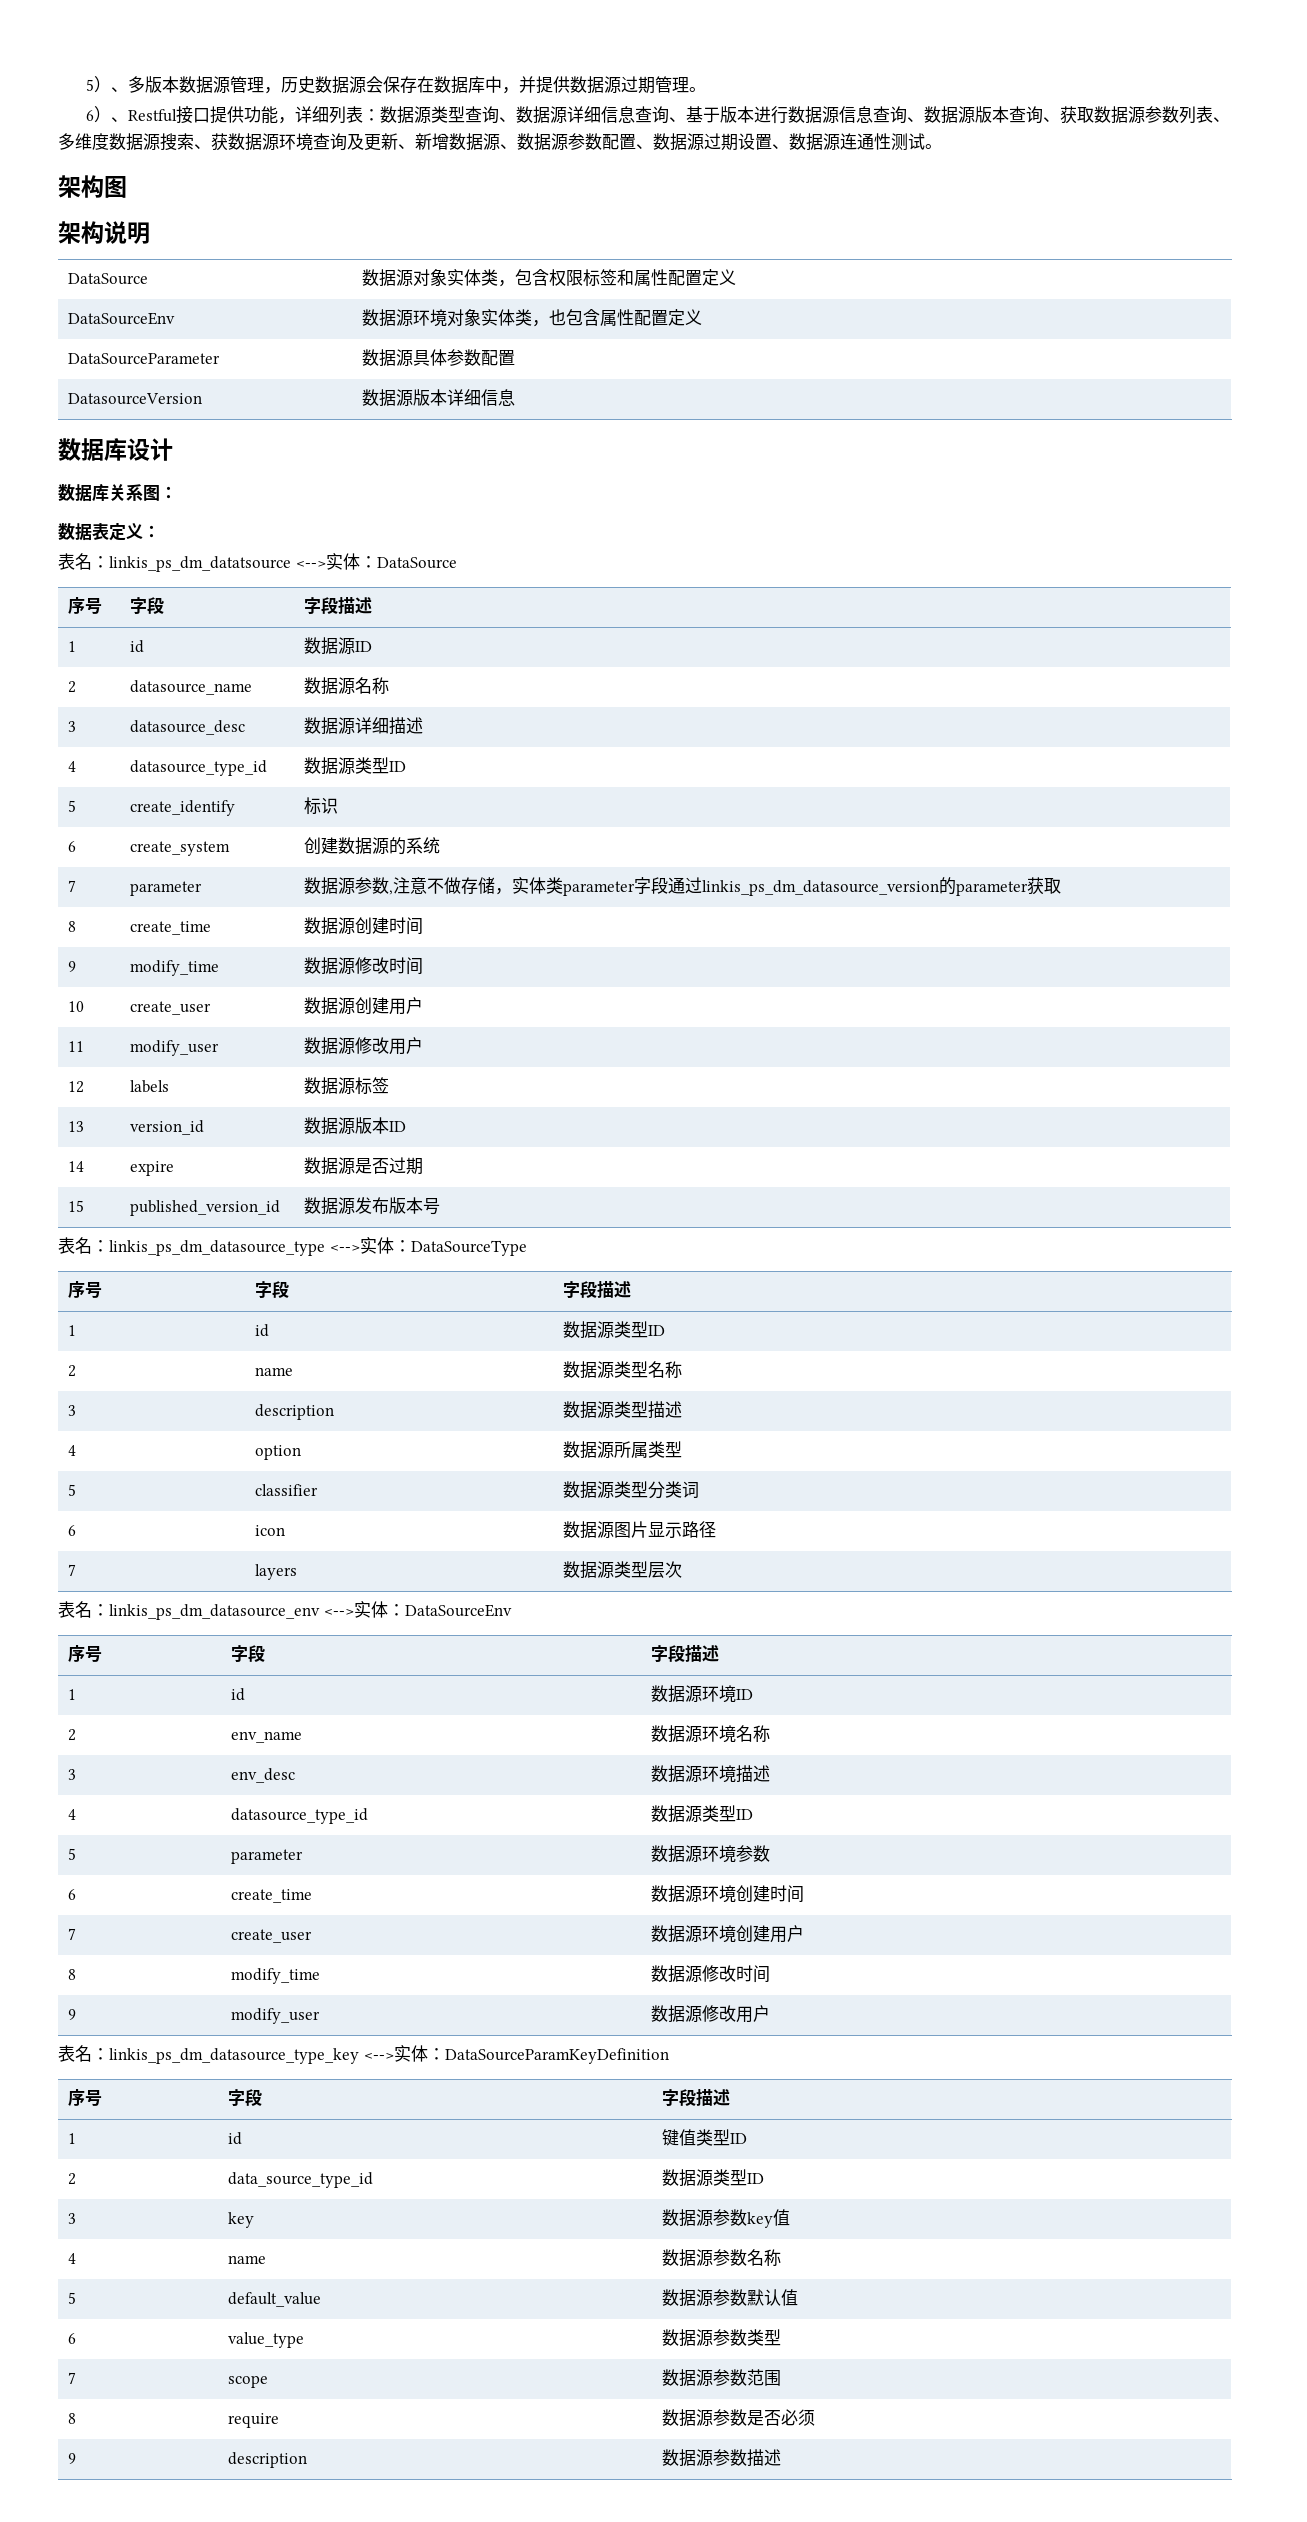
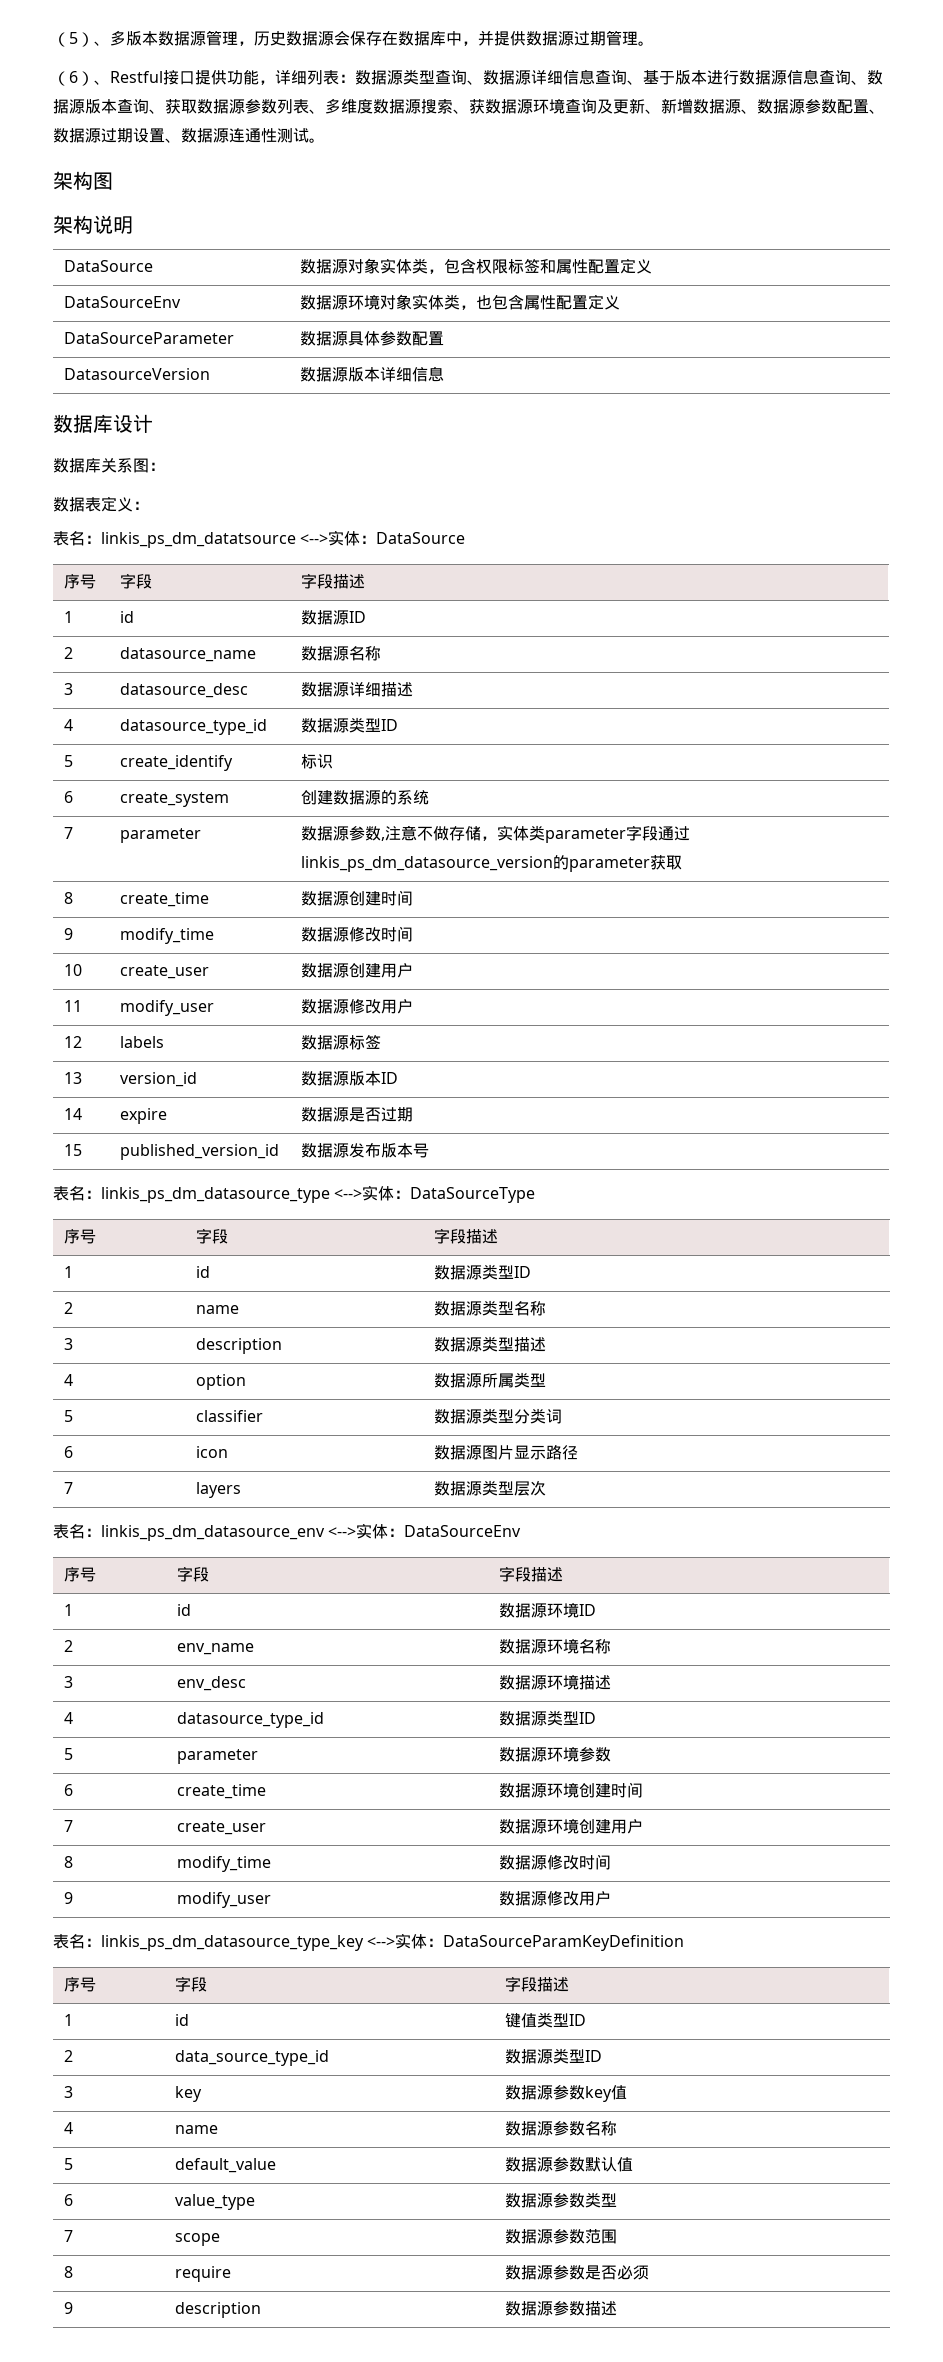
(85, 85) none -> [53,32,69,47] （
(706, 89) none -> [53,71,69,86] （

